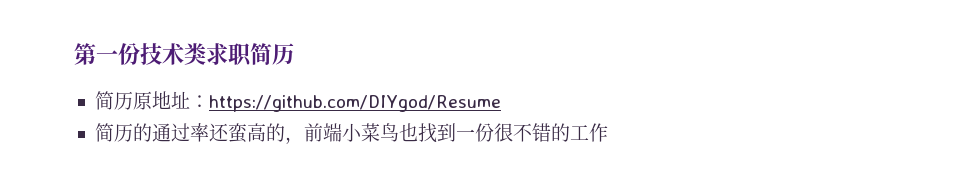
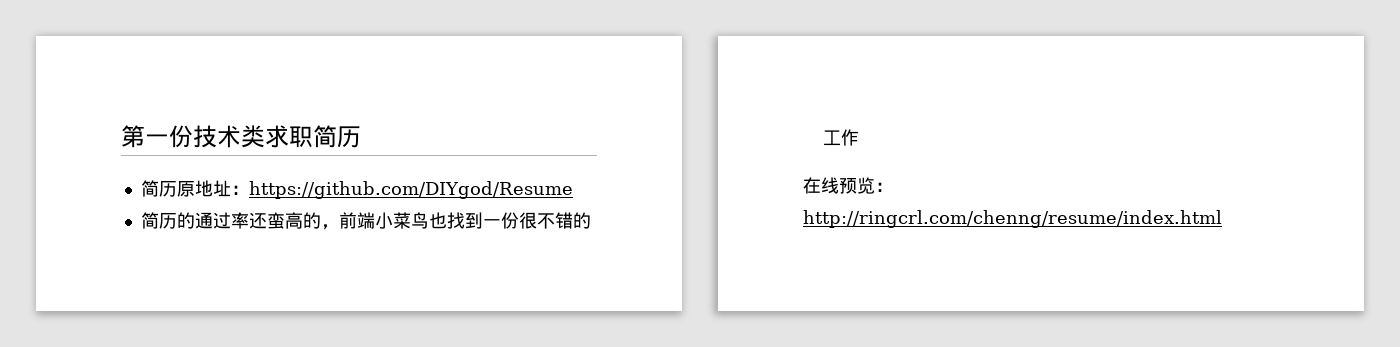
(608, 132) none -> [803,177,893,194] [803,210,1222,228] // 在线预览：http://ringcrl.com/chenng/resume/index.html

